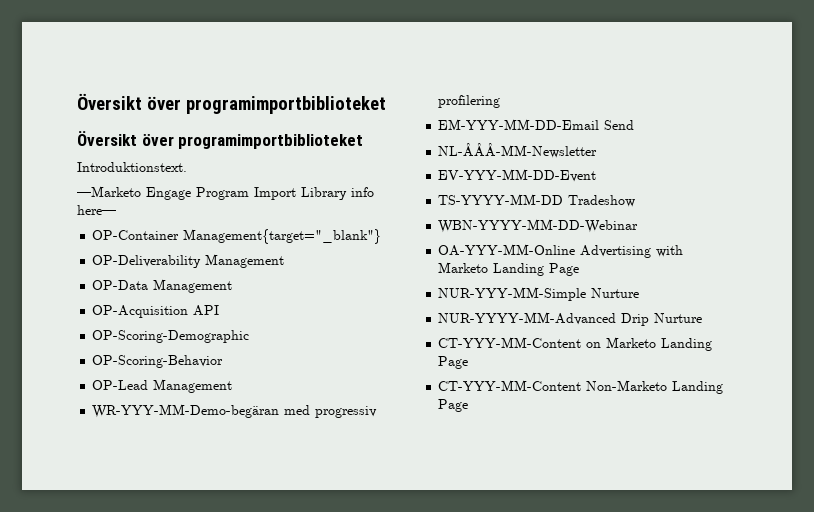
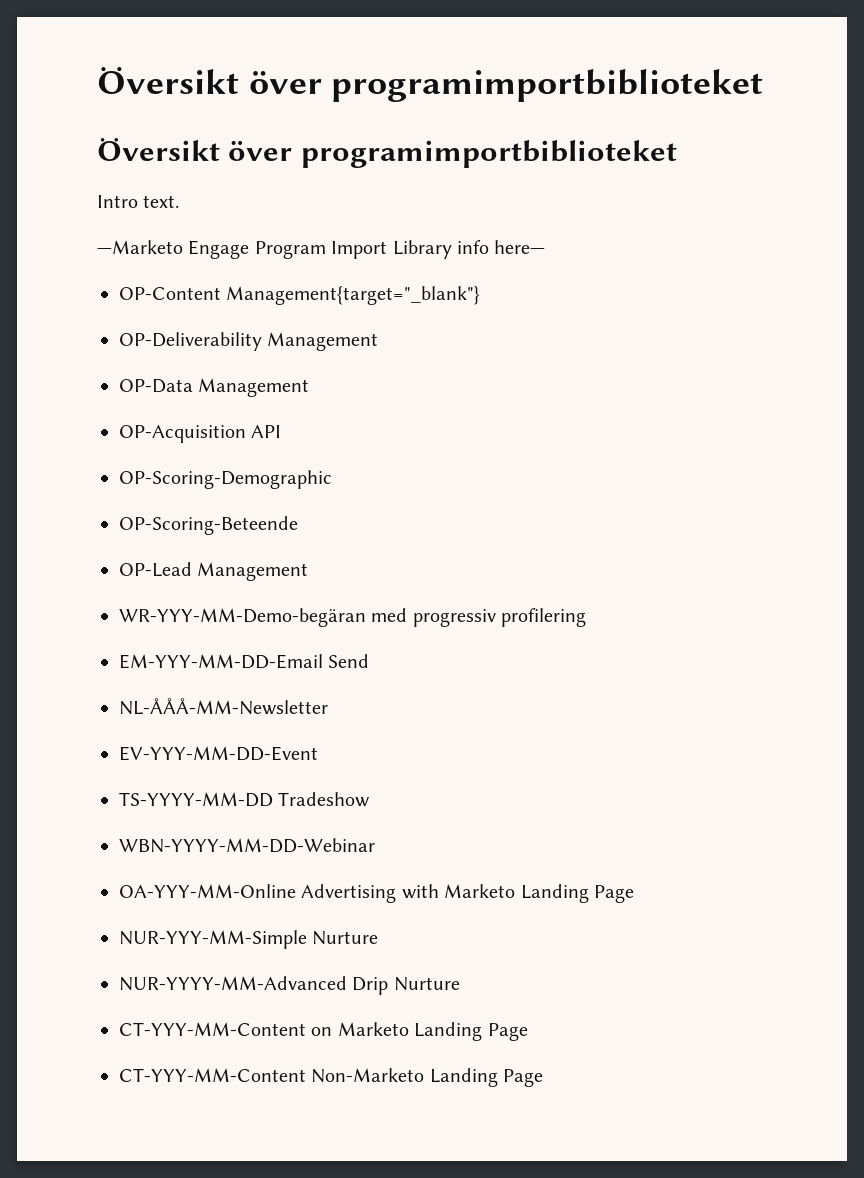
[77,162,187,172] Introduktionstext. -> [97,195,180,208] Intro text.
[92,230,180,240] OP-Container -> [119,287,221,300] OP-Content
[92,355,224,368] OP-Scoring-Behavior -> [119,516,298,535] OP-Scoring-Beteende

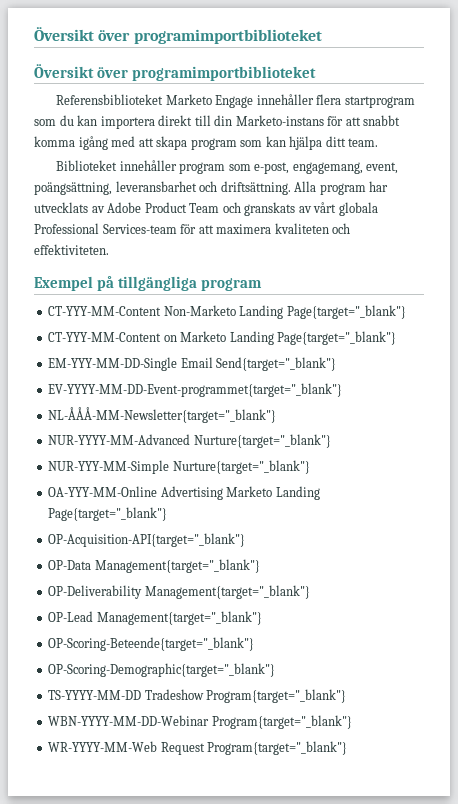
[97,195,180,208] [97,240,546,259] [119,286,481,305] [119,332,379,351] [119,378,310,397] [119,425,282,443] [119,470,332,489] [119,516,298,535] [119,562,309,581] [119,608,587,627] [119,654,370,669] [119,698,328,715] [119,746,318,761] [119,792,371,807] [119,838,375,853] [119,884,634,903] [119,930,379,949] [119,976,460,995] [119,1022,528,1041] [119,1068,544,1087] Intro text. // —Marketo Engage Program Import Library info here— // OP-Content Management{target="_blank"} // OP-Deliverability Management // OP-Data Management // OP-Acquisition API // OP-Scoring-Demographic // OP-Scoring-Beteende // OP-Lead Management // WR-YYY-MM-Demo-begäran med progressiv profilering // EM-YYY-MM-DD-Email Send // NL-ÅÅÅ-MM-Newsletter // EV-YYY-MM-DD-Event // TS-YYYY-MM-DD Tradeshow // WBN-YYYY-MM-DD-Webinar // OA-YYY-MM-Online Advertising with Marketo Landing Page // NUR-YYY-MM-Simple Nurture // NUR-YYYY-MM-Advanced Drip Nurture // CT-YYY-MM-Content on Marketo Landing Page // CT-YYY-MM-Content Non-Marketo Landing Page -> [56,94,415,108] [34,115,401,129] [34,136,379,150] [56,160,399,174] [34,181,389,195] [34,202,378,216] [34,223,351,234] [34,244,109,255] [34,276,262,291] [48,305,406,319] [48,331,397,345] [48,357,337,371] [48,383,343,397] [48,407,277,423] [48,434,331,448] [48,460,310,474] [48,486,320,500] [48,507,168,521] [48,533,246,547] [48,559,260,573] [48,585,310,599] [48,611,262,625] [48,637,255,651] [48,663,276,677] [48,689,347,703] [48,715,352,729] [48,741,348,755] Referensbiblioteket Marketo Engage innehåller flera startprogram som du kan importera direkt till din Marketo-instans för att snabbt komma igång med att skapa program som kan hjälpa ditt team. // Biblioteket innehåller program som e-post, engagemang, event, poängsättning, leveransbarhet och driftsättning. Alla program har utvecklats av Adobe Product Team och granskats av vårt globala Professional Services-team för att maximera kvaliteten och effektiviteten. // Exempel på tillgängliga program // CT-YYY-MM-Content Non-Marketo Landing Page{target="_blank"} // CT-YYY-MM-Content on Marketo Landing Page{target="_blank"} // EM-YYY-MM-DD-Single Email Send{target="_blank"} // EV-YYYY-MM-DD-Event-programmet{target="_blank"} // NL-ÅÅÅ-MM-Newsletter{target="_blank"} // NUR-YYYY-MM-Advanced Nurture{target="_blank"} // NUR-YYY-MM-Simple Nurture{target="_blank"} // OA-YYY-MM-Online Advertising Marketo Landing Page{target="_blank"} // OP-Acquisition-API{target="_blank"} // OP-Data Management{target="_blank"} // OP-Deliverability Management{target="_blank"} // OP-Lead Management{target="_blank"} // OP-Scoring-Beteende{target="_blank"} // OP-Scoring-Demographic{target="_blank"} // TS-YYYY-MM-DD Tradeshow Program{target="_blank"} // WBN-YYYY-MM-DD-Webinar Program{target="_blank"} // WR-YYYY-MM-Web Request Program{target="_blank"}

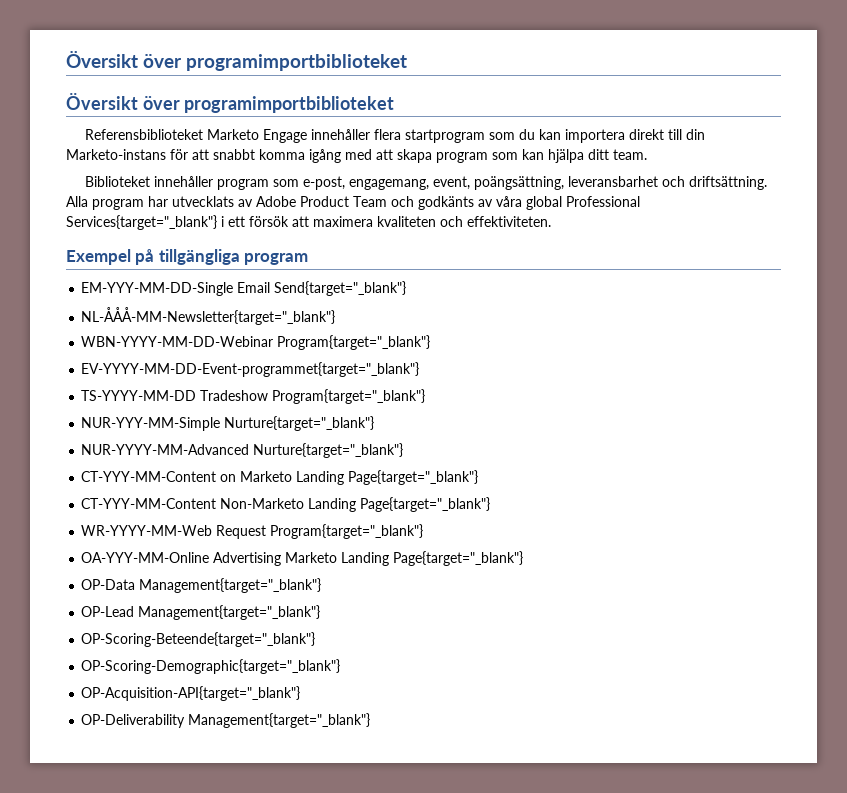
[244,202,378,216] [34,223,197,234] granskats av vårt globala Professional Services-team för -> [418,196,640,210] [66,215,289,230] godkänts av våra global Professional Services{target="_blank"} i ett försök
[48,305,406,319] CT-YYY-MM-Content Non-Marketo Landing Page{target="_blank"} -> [81,281,407,296] [81,307,336,325] [81,335,431,350] [81,362,420,377] [81,389,426,404] [81,416,375,431] [81,443,404,458] EM-YYY-MM-DD-Single Email Send{target="_blank"} // NL-ÅÅÅ-MM-Newsletter{target="_blank"} // WBN-YYYY-MM-DD-Webinar Program{target="_blank"} // EV-YYYY-MM-DD-Event-programmet{target="_blank"} // TS-YYYY-MM-DD Tradeshow Program{target="_blank"} // NUR-YYY-MM-Simple Nurture{target="_blank"} // NUR-YYYY-MM-Advanced Nurture{target="_blank"}
[48,357,337,371] [48,383,343,397] [48,407,277,423] [48,434,331,448] [48,460,310,474] EM-YYY-MM-DD-Single Email Send{target="_blank"} // EV-YYYY-MM-DD-Event-programmet{target="_blank"} // NL-ÅÅÅ-MM-Newsletter{target="_blank"} // NUR-YYYY-MM-Advanced Nurture{target="_blank"} // NUR-YYY-MM-Simple Nurture{target="_blank"} -> [81,497,491,512] [81,524,424,539] CT-YYY-MM-Content Non-Marketo Landing Page{target="_blank"} // WR-YYYY-MM-Web Request Program{target="_blank"}
[48,533,246,547] // OP-Acquisition-API{target="_blank"} -> (524, 558) none
[48,585,310,599] // OP-Deliverability Management{target="_blank"} -> (322, 585) none
[48,689,347,703] [48,715,352,729] [48,741,348,755] TS-YYYY-MM-DD Tradeshow Program{target="_blank"} // WBN-YYYY-MM-DD-Webinar Program{target="_blank"} // WR-YYYY-MM-Web Request Program{target="_blank"} -> [81,686,301,701] [81,713,371,728] OP-Acquisition-API{target="_blank"} // OP-Deliverability Management{target="_blank"}

